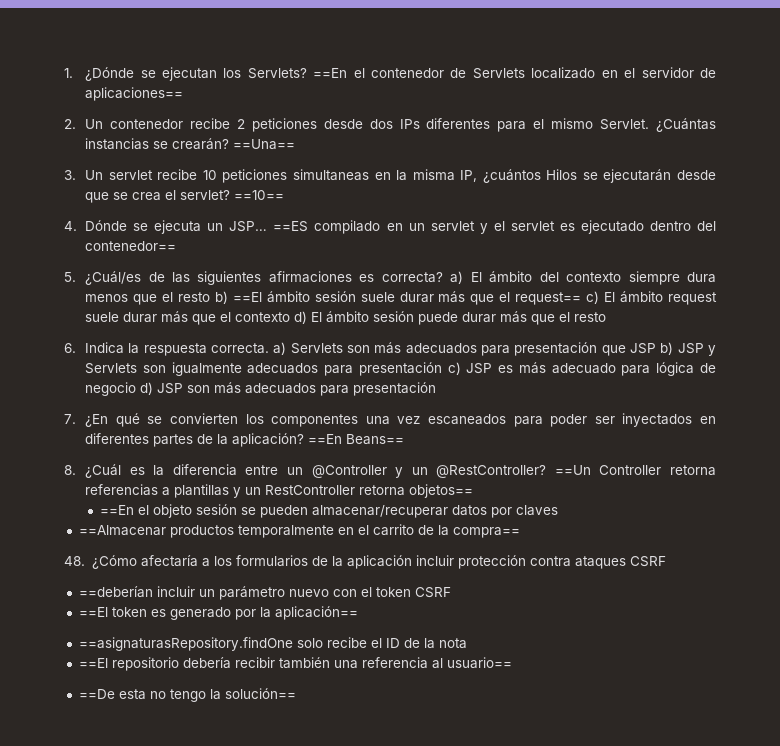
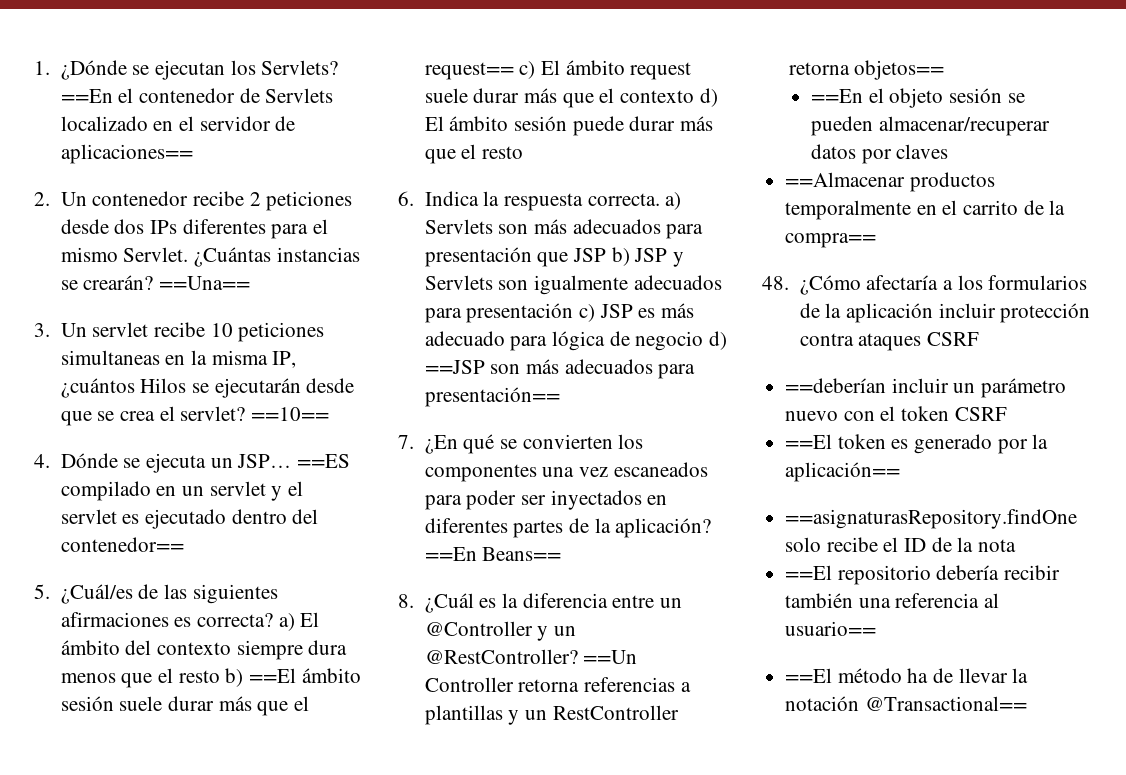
[157,382,437,396] JSP son más adecuados para presentación -> [424,359,696,379] [424,387,560,407] ==JSP son más adecuados para presentación==
[78,688,296,702] ==De esta no tengo la solución== -> [785,668,1029,683] [785,696,1027,711] ==El método ha de llevar la notación @Transactional==

